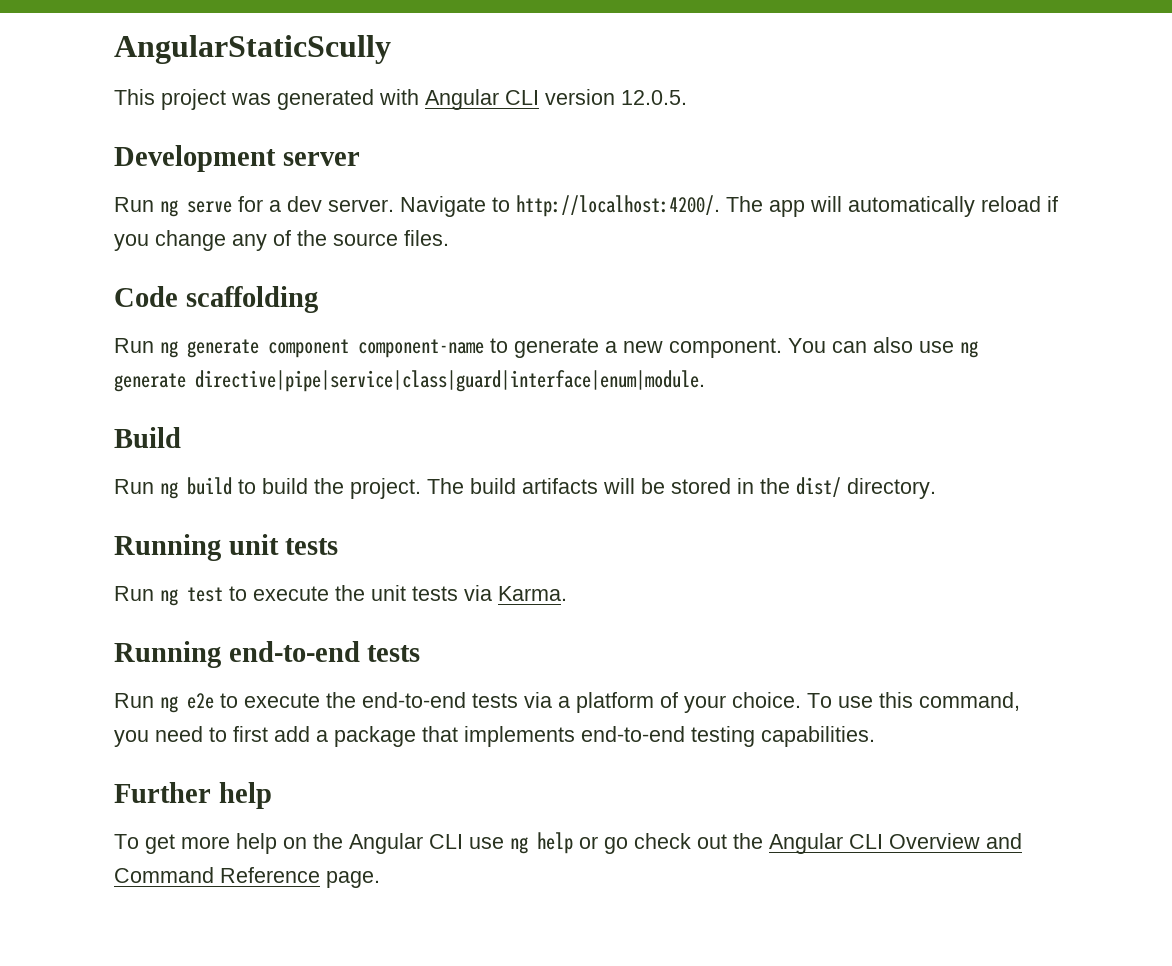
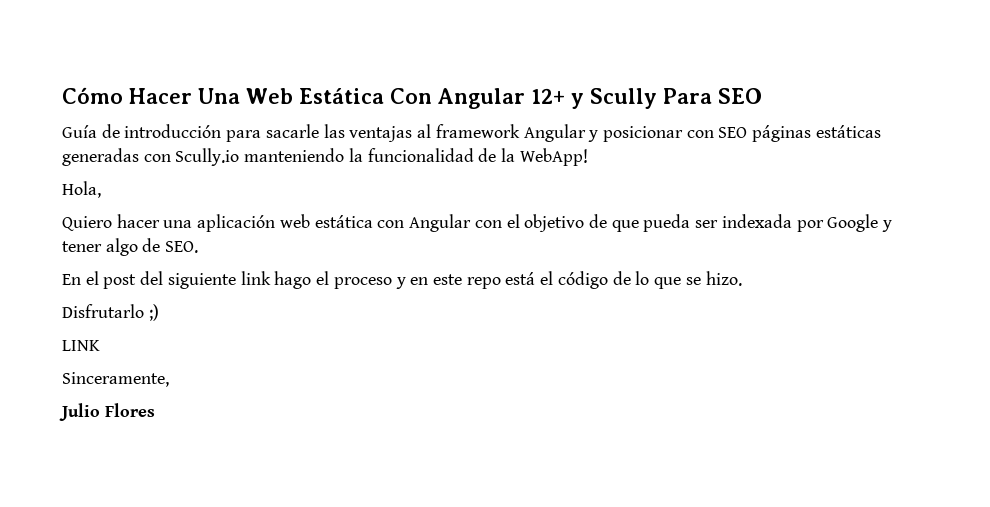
[114,35,391,64] [114,89,687,110] [114,145,360,172] [114,195,1058,217] [114,230,449,251] [114,286,318,313] [114,337,978,358] [114,370,705,392] [114,427,181,448] [114,477,936,499] [114,534,339,561] [114,585,567,606] [114,641,421,668] [114,692,1020,713] [114,726,875,747] [114,782,272,809] [114,832,1022,854] [114,867,380,888] AngularStaticScully // This project was generated with Angular CLI version 12.0.5. // Development server // Run ng serve for a dev server. Navigate to http://localhost:4200/. The app will automatically reload if you change any of the source files. // Code scaffolding // Run ng generate component component-name to generate a new component. You can also use ng generate directive|pipe|service|class|guard|interface|enum|module. // Build // Run ng build to build the project. The build artifacts will be stored in the dist/ directory. // Running unit tests // Run ng test to execute the unit tests via Karma. // Running end-to-end tests // Run ng e2e to execute the end-to-end tests via a platform of your choice. To use this command, you need to first add a package that implements end-to-end testing capabilities. // Further help // To get more help on the Angular CLI use ng help or go check out the Angular CLI Overview and Command Reference page. -> [62,87,762,109] [62,124,881,142] [62,148,588,166] [62,181,101,198] [62,214,893,232] [62,238,199,256] [62,271,742,289] [62,304,159,321] [62,340,100,351] [62,372,169,387] [59,403,155,421] Cómo Hacer Una Web Estática Con Angular 12+ y Scully Para SEO // Guía de introducción para sacarle las ventajas al framework Angular y posicionar con SEO páginas estáticas generadas con Scully.io manteniendo la funcionalidad de la WebApp! // Hola, // Quiero hacer una aplicación web estática con Angular con el objetivo de que pueda ser indexada por Google y tener algo de SEO. // En el post del siguiente link hago el proceso y en este repo está el código de lo que se hizo. // Disfrutarlo ;) // LINK // Sinceramente, // Julio Flores

